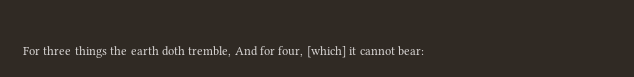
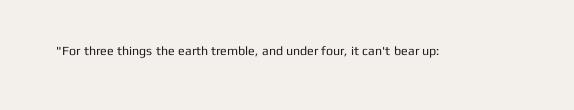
[23,46,40,55] For -> [56,46,82,56] "For
[161,46,424,58] doth tremble, And for four, [which] it cannot bear: -> [211,46,439,58] tremble, and under four, it can't bear up:

